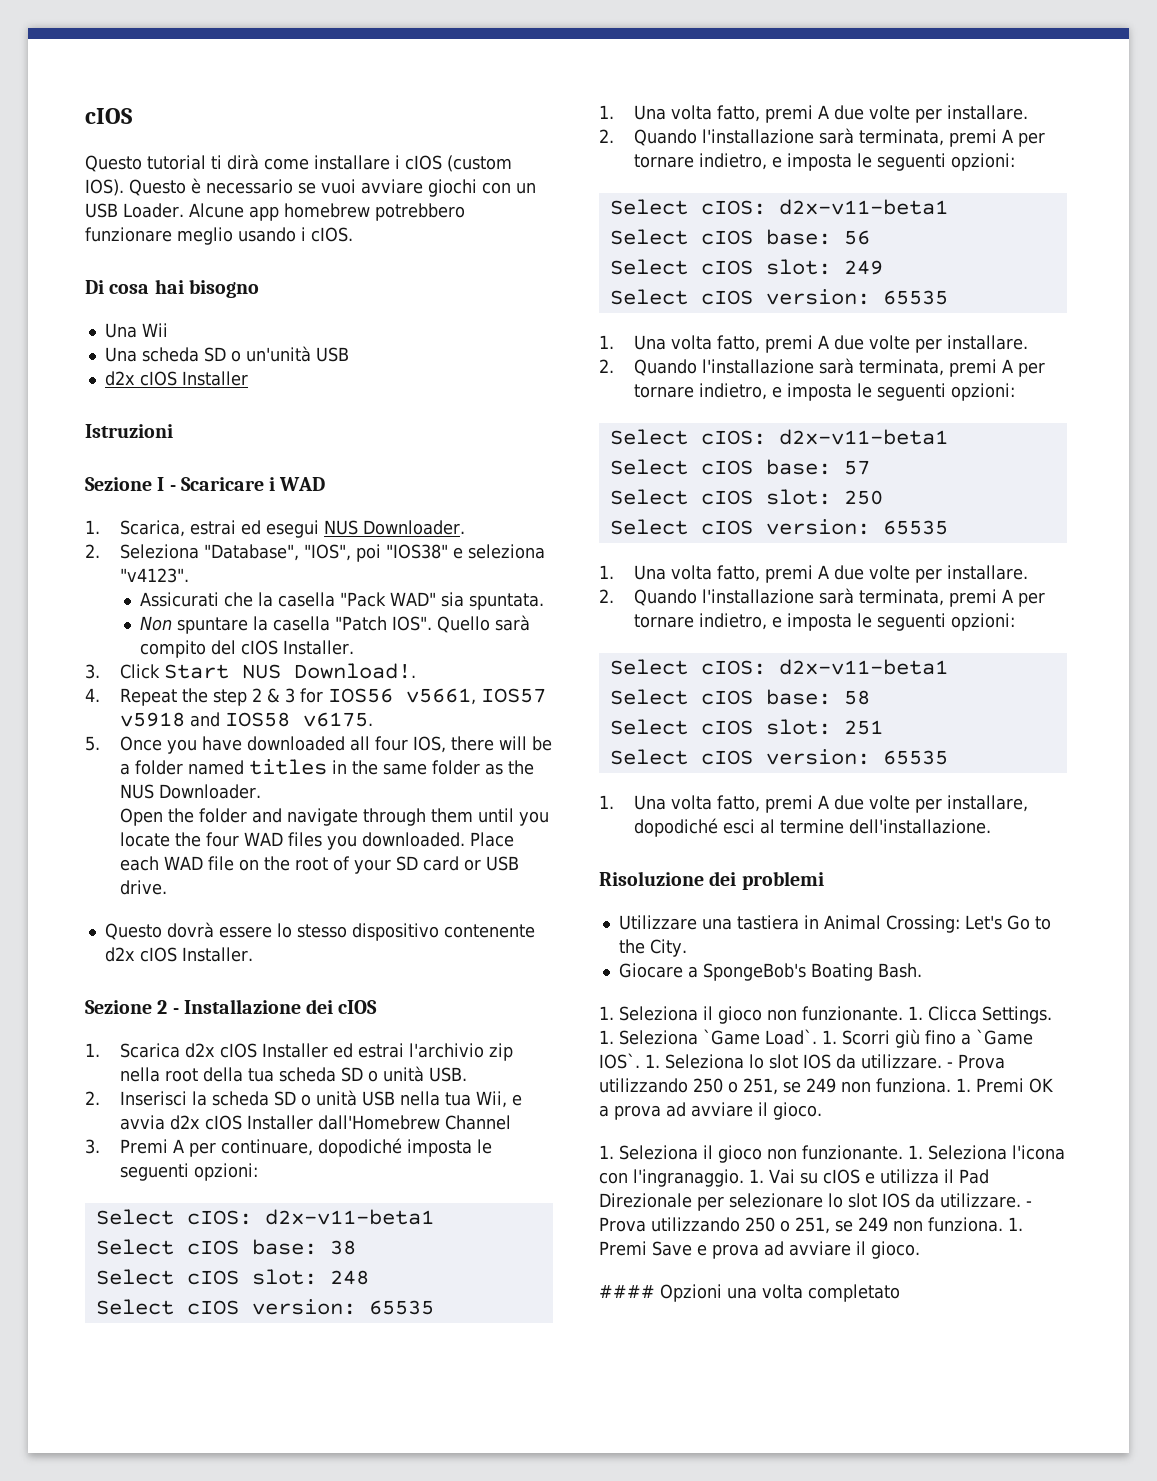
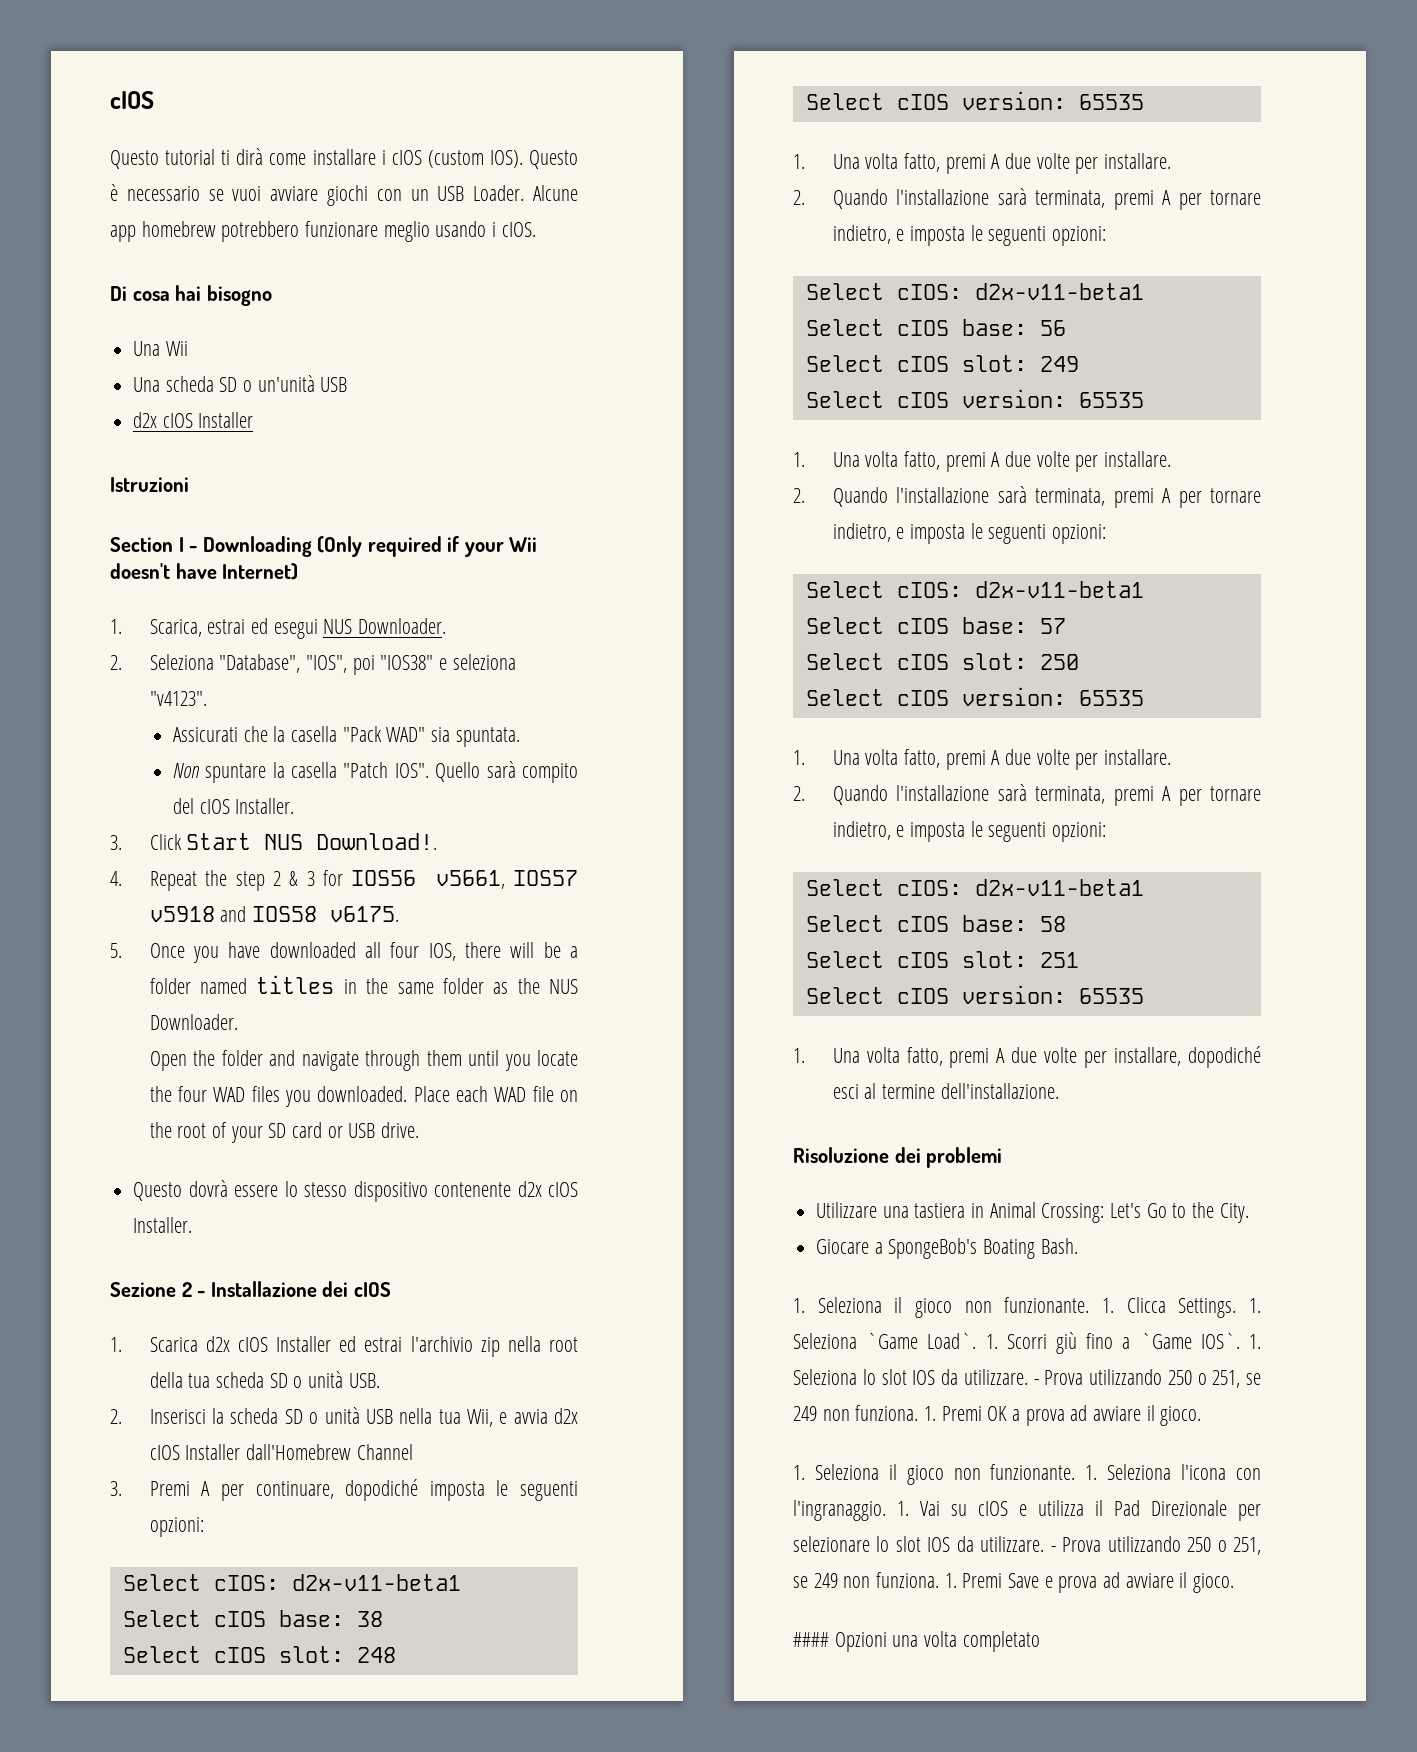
[85,477,152,491] Sezione -> [110,537,173,552] Section
[180,477,326,491] Scaricare i WAD -> [202,536,538,557] [110,563,299,580] Downloading (Only required if your Wii doesn't have Internet)

